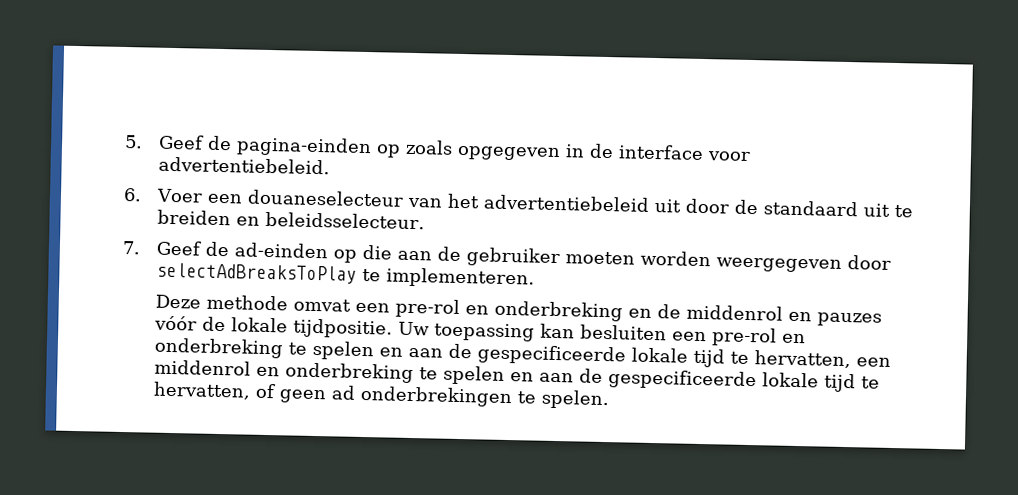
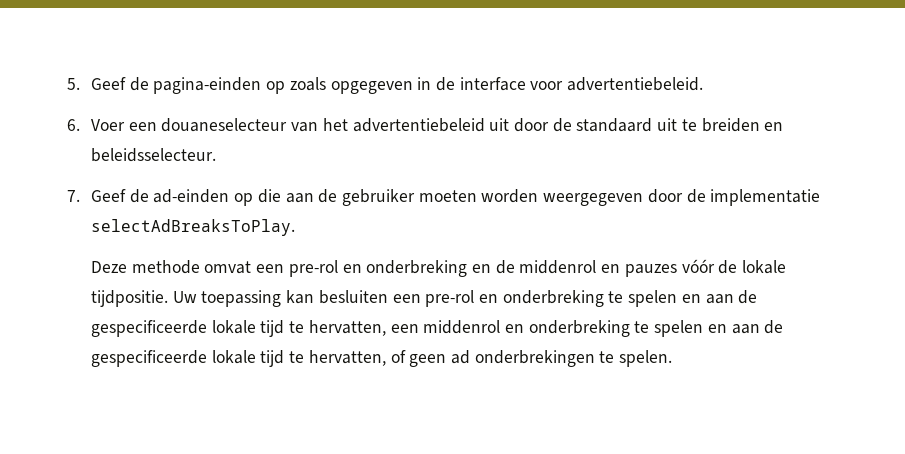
[155,262,535,289] selectAdBreaksToPlay te implementeren. -> [686,189,821,206] [90,219,295,236] de implementatie selectAdBreaksToPlay.

